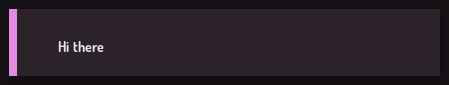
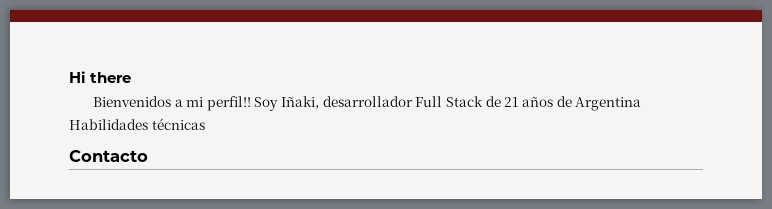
(104, 46) none -> [92,96,642,111] [69,118,205,130] [69,150,148,162] // Bienvenidos a mi perfil!! Soy Iñaki, desarrollador Full Stack de 21 años de Argentina // Habilidades técnicas // Contacto

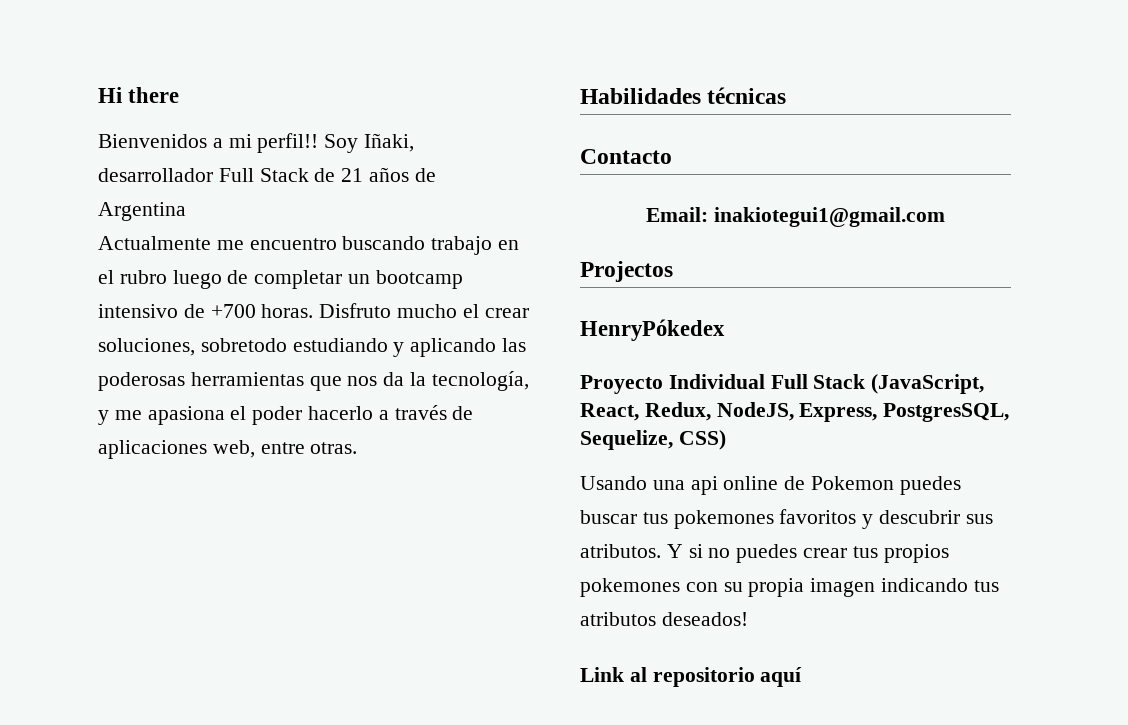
[69,118,205,130] [69,150,148,162] Habilidades técnicas // Contacto -> [98,236,520,255] [98,270,463,289] [98,303,529,318] [98,338,527,357] [98,371,529,391] [98,405,474,425] [98,440,358,459] [580,87,787,104] [580,149,672,164] [646,207,945,227] [580,261,673,282] [580,319,725,341] [580,374,985,394] [580,402,1010,422] [580,430,726,450] [580,476,961,495] [580,509,993,529] [580,544,949,563] [580,578,999,597] [580,612,748,626] [580,667,803,687] Actualmente me encuentro buscando trabajo en el rubro luego de completar un bootcamp intensivo de +700 horas. Disfruto mucho el crear soluciones, sobretodo estudiando y aplicando las poderosas herramientas que nos da la tecnología, y me apasiona el poder hacerlo a través de aplicaciones web, entre otras. // Habilidades técnicas // Contacto // Email: inakiotegui1@gmail.com // Projectos // HenryPókedex // Proyecto Individual Full Stack (JavaScript, React, Redux, NodeJS, Express, PostgresSQL, Sequelize, CSS) // Usando una api online de Pokemon puedes buscar tus pokemones favoritos y descubrir sus atributos. Y si no puedes crear tus propios pokemones con su propia imagen indicando tus atributos deseados! // Link al repositorio aquí

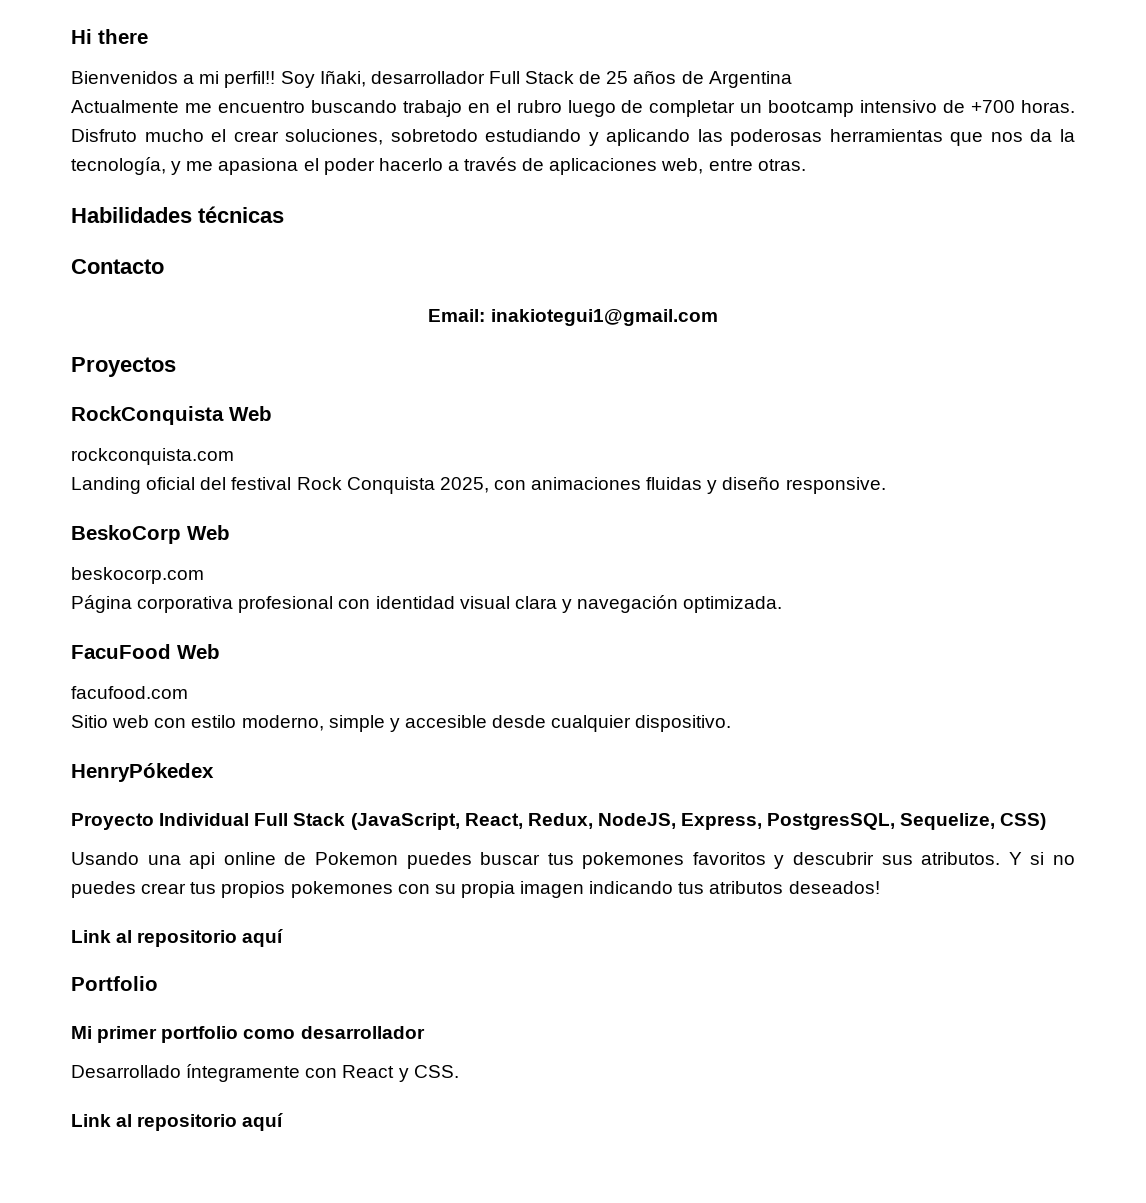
[341,168,364,182] 21 -> [606,71,629,84] 25
[580,261,673,282] Projectos -> [71,357,176,377] [71,406,272,425] [71,448,234,465] [71,476,886,494] [71,525,230,544] [71,567,204,584] [71,595,783,613] [71,644,220,659] [71,686,188,699] [71,715,732,732] Proyectos // RockConquista Web // rockconquista.com // Landing oficial del festival Rock Conquista 2025, con animaciones fluidas y diseño responsive. // BeskoCorp Web // beskocorp.com // Página corporativa profesional con identidad visual clara y navegación optimizada. // FacuFood Web // facufood.com // Sitio web con estilo moderno, simple y accesible desde cualquier dispositivo.
(803, 677) none -> [71,976,158,991] [71,1026,425,1043] [71,1064,459,1082] [71,1113,284,1131] // Portfolio // Mi primer portfolio como desarrollador // Desarrollado íntegramente con React y CSS. // Link al repositorio aquí

